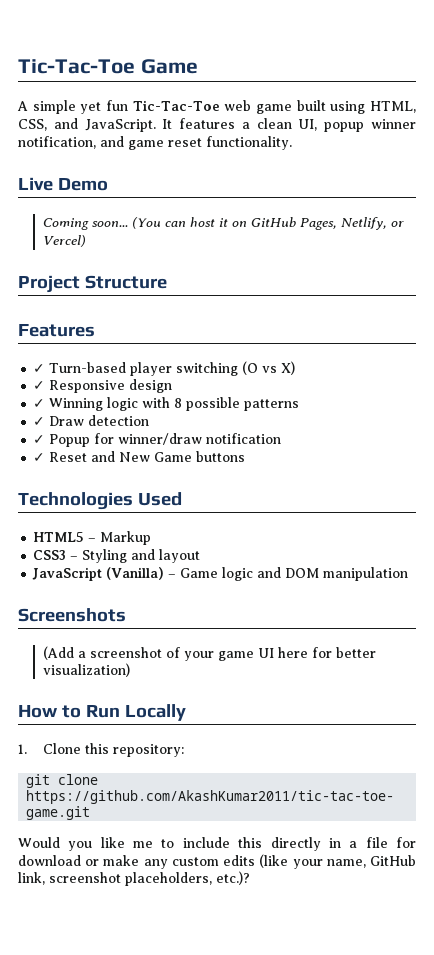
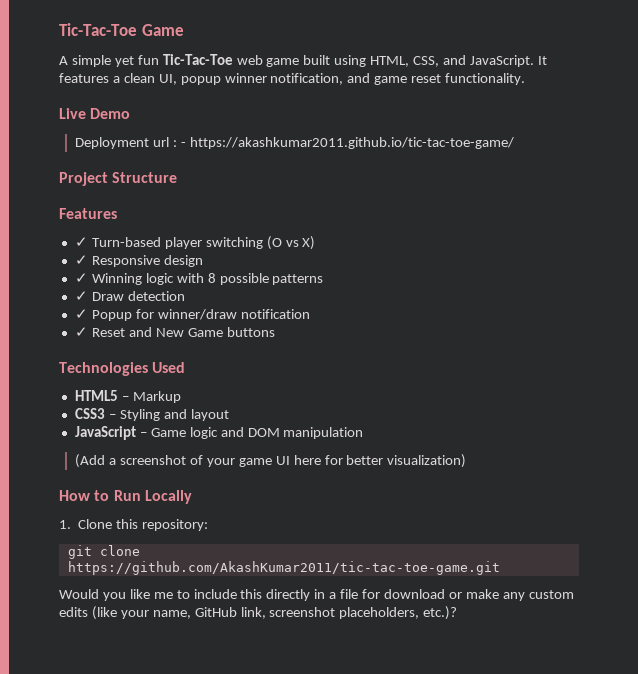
[42,217,404,230] [42,235,86,247] Coming soon... (You can host it on GitHub Pages, Netlify, or Vercel) -> [75,137,514,149] Deployment url : - https://akashkumar2011.github.io/tic-tac-toe-game/
[106,567,165,580] (Vanilla) -> (136, 433) none
[18,608,126,622] // Screenshots -> (364, 433) none

